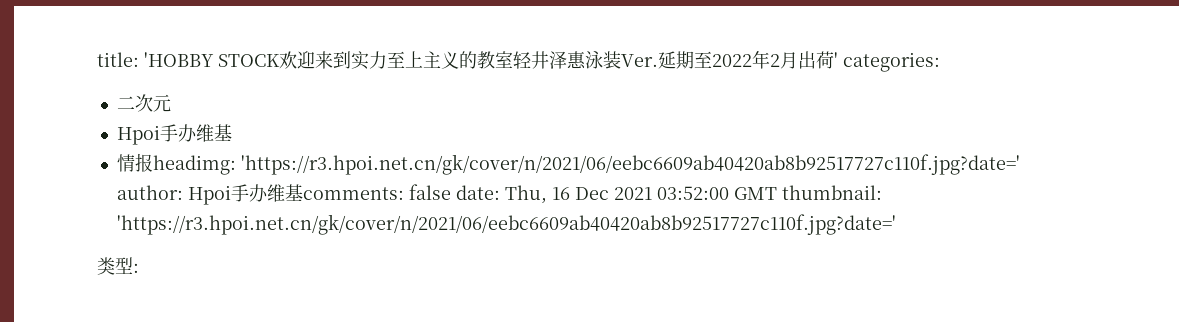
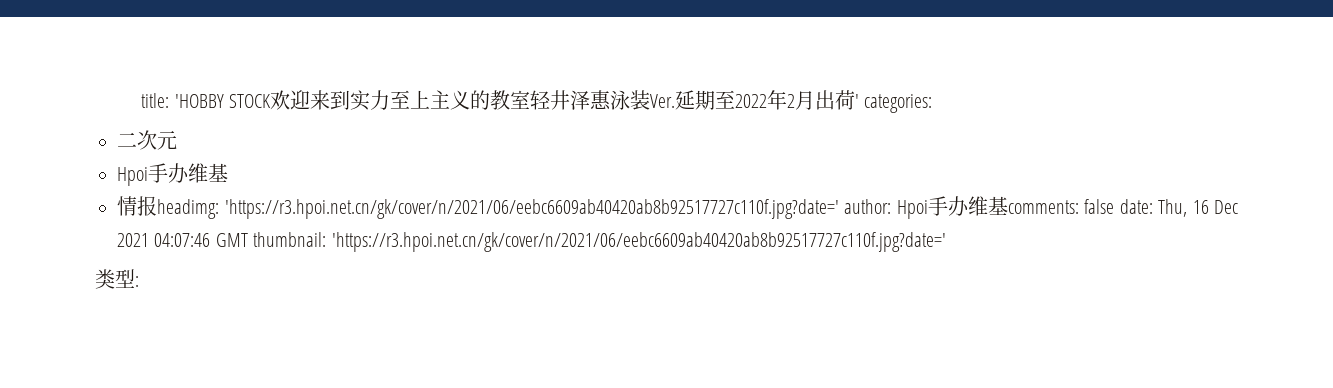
[656,186,729,200] 03:52:00 -> [154,233,211,247] 04:07:46

